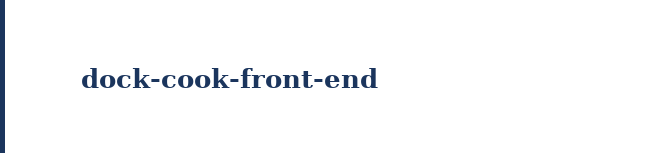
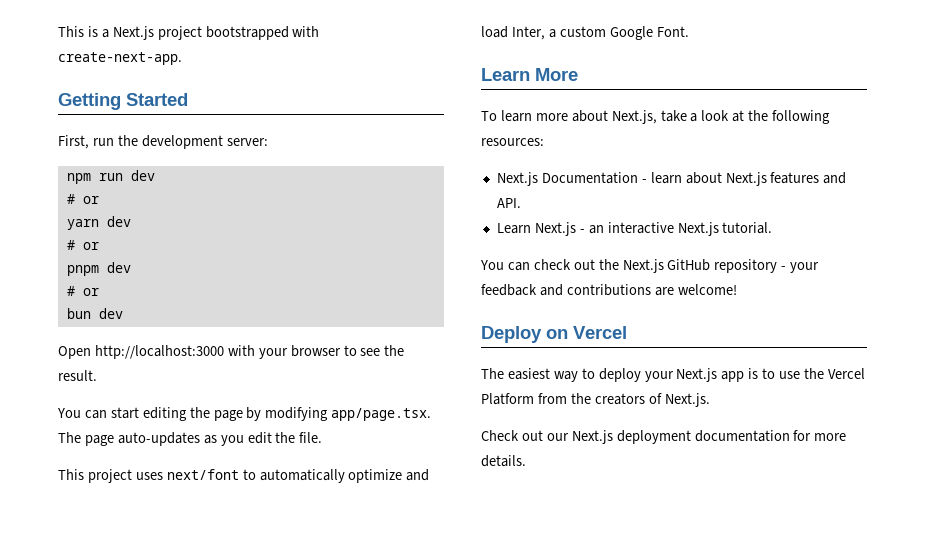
[81,68,378,88] dock-cook-front-end -> [58,26,320,40] [58,52,182,65] [58,93,188,110] [58,135,268,149] [66,170,155,184] [66,194,99,204] [66,216,131,230] [66,240,99,250] [66,262,131,276] [66,286,99,296] [66,308,123,319] [58,345,405,359] [58,370,97,381] [57,407,432,421] [58,432,323,446] [58,469,430,483] [481,26,689,40] [481,68,578,81] [481,110,831,124] [481,138,544,146] [496,172,847,186] [496,198,521,208] [496,222,773,236] [480,259,820,273] [481,284,737,296] [481,326,627,343] [481,368,865,382] [481,393,710,407] [481,430,847,444] [481,455,526,467] This is a Next.js project bootstrapped with create-next-app. // Getting Started // First, run the development server: // npm run dev // # or // yarn dev // # or // pnpm dev // # or // bun dev // Open http://localhost:3000 with your browser to see the result. // You can start editing the page by modifying app/page.tsx. The page auto-updates as you edit the file. // This project uses next/font to automatically optimize and load Inter, a custom Google Font. // Learn More // To learn more about Next.js, take a look at the following resources: // Next.js Documentation - learn about Next.js features and API. // Learn Next.js - an interactive Next.js tutorial. // You can check out the Next.js GitHub repository - your feedback and contributions are welcome! // Deploy on Vercel // The easiest way to deploy your Next.js app is to use the Vercel Platform from the creators of Next.js. // Check out our Next.js deployment documentation for more details.

